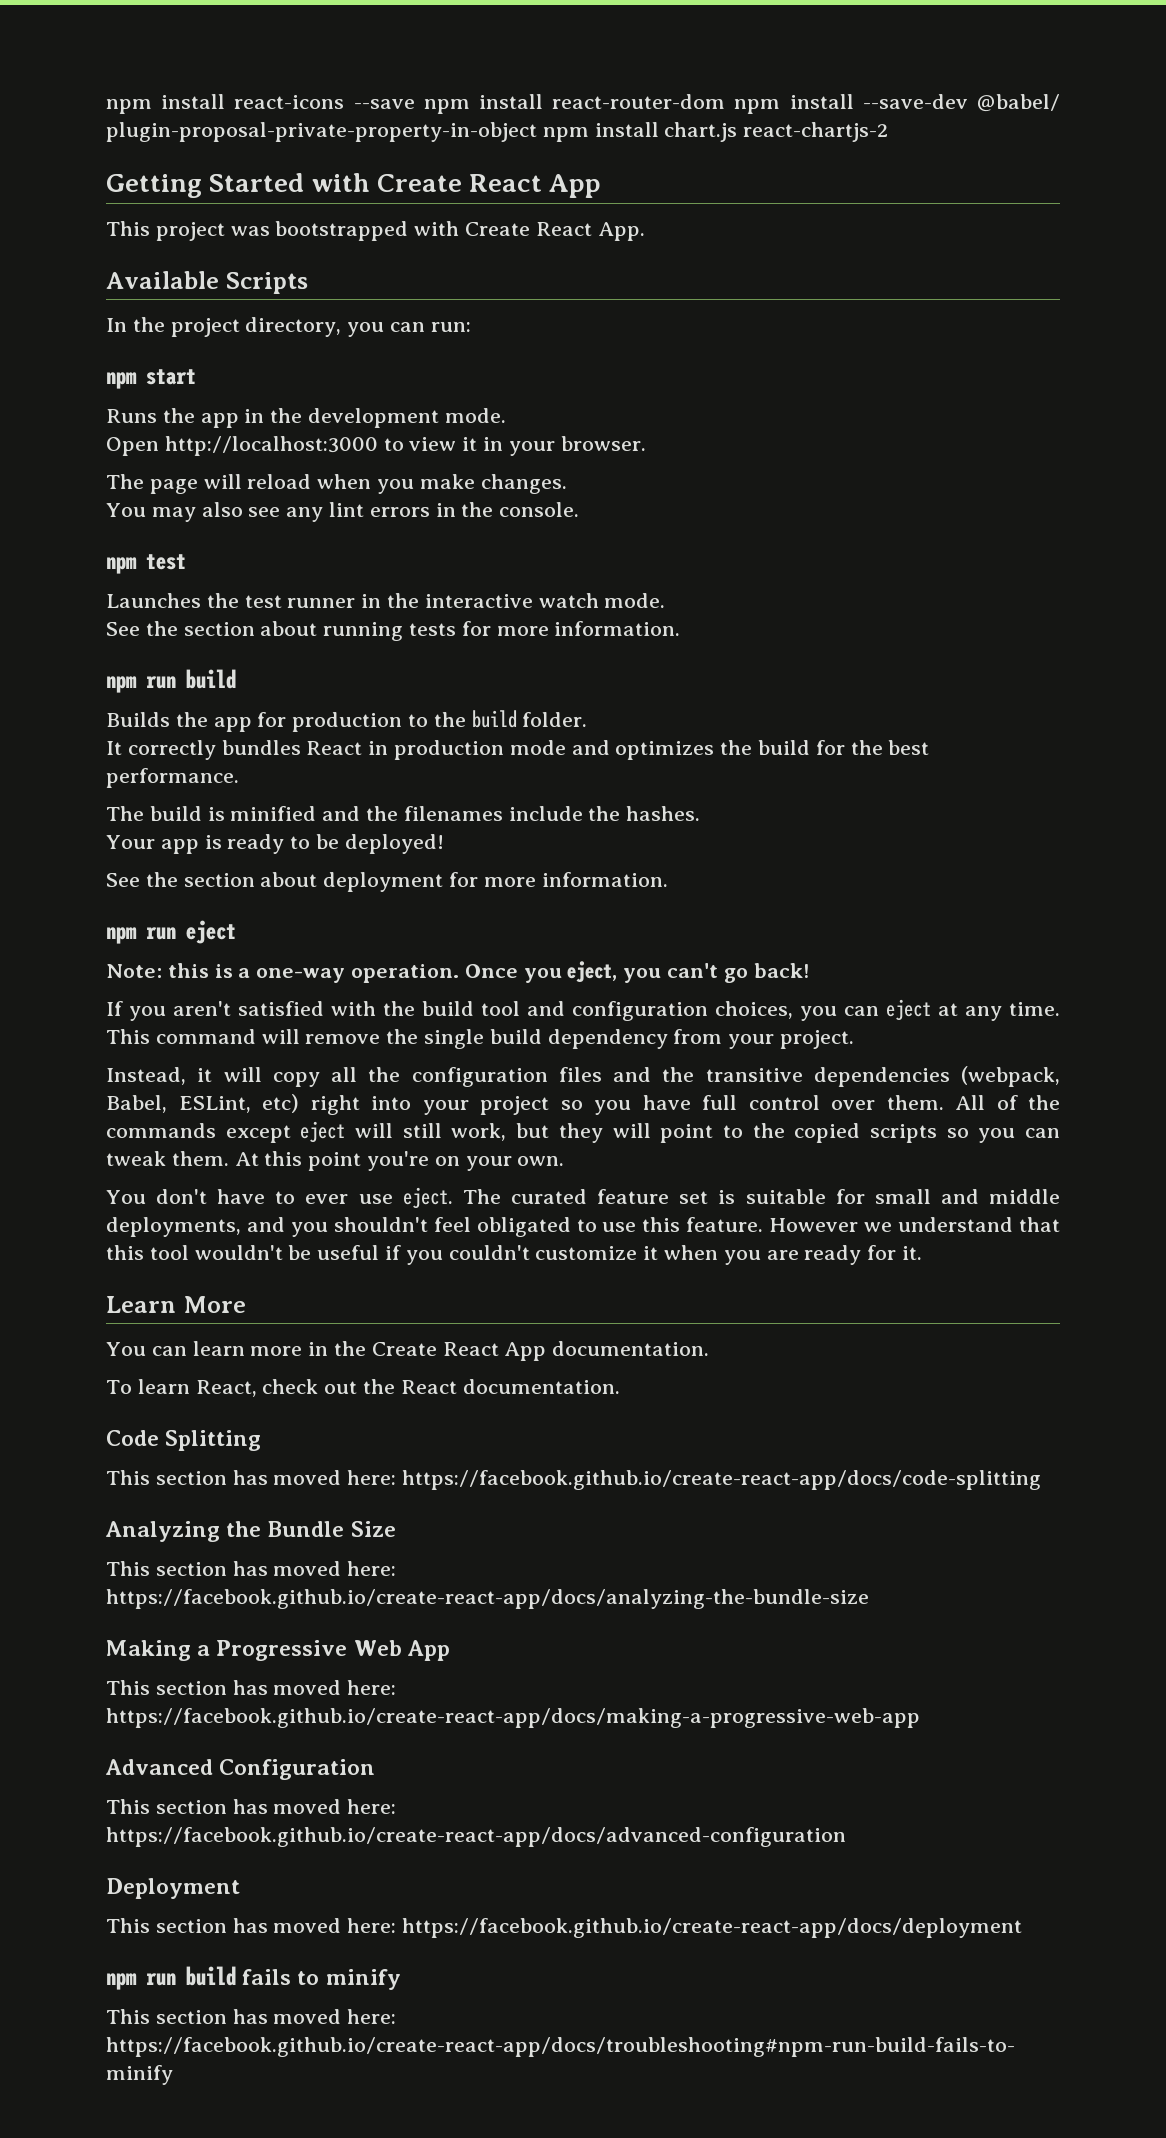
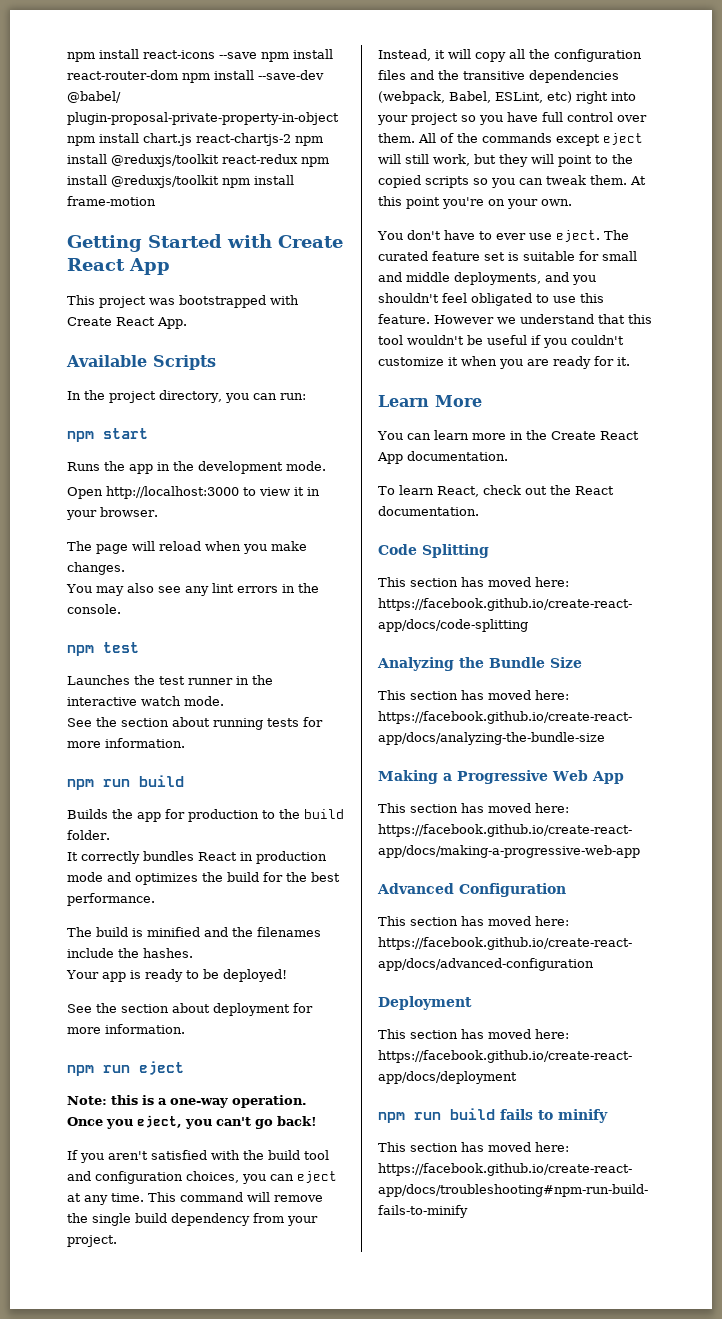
(889, 132) none -> [295,136,323,146] [67,154,329,167] [67,175,294,188] [67,196,156,206] npm install @reduxjs/toolkit react-redux npm install @reduxjs/toolkit npm install frame-motion

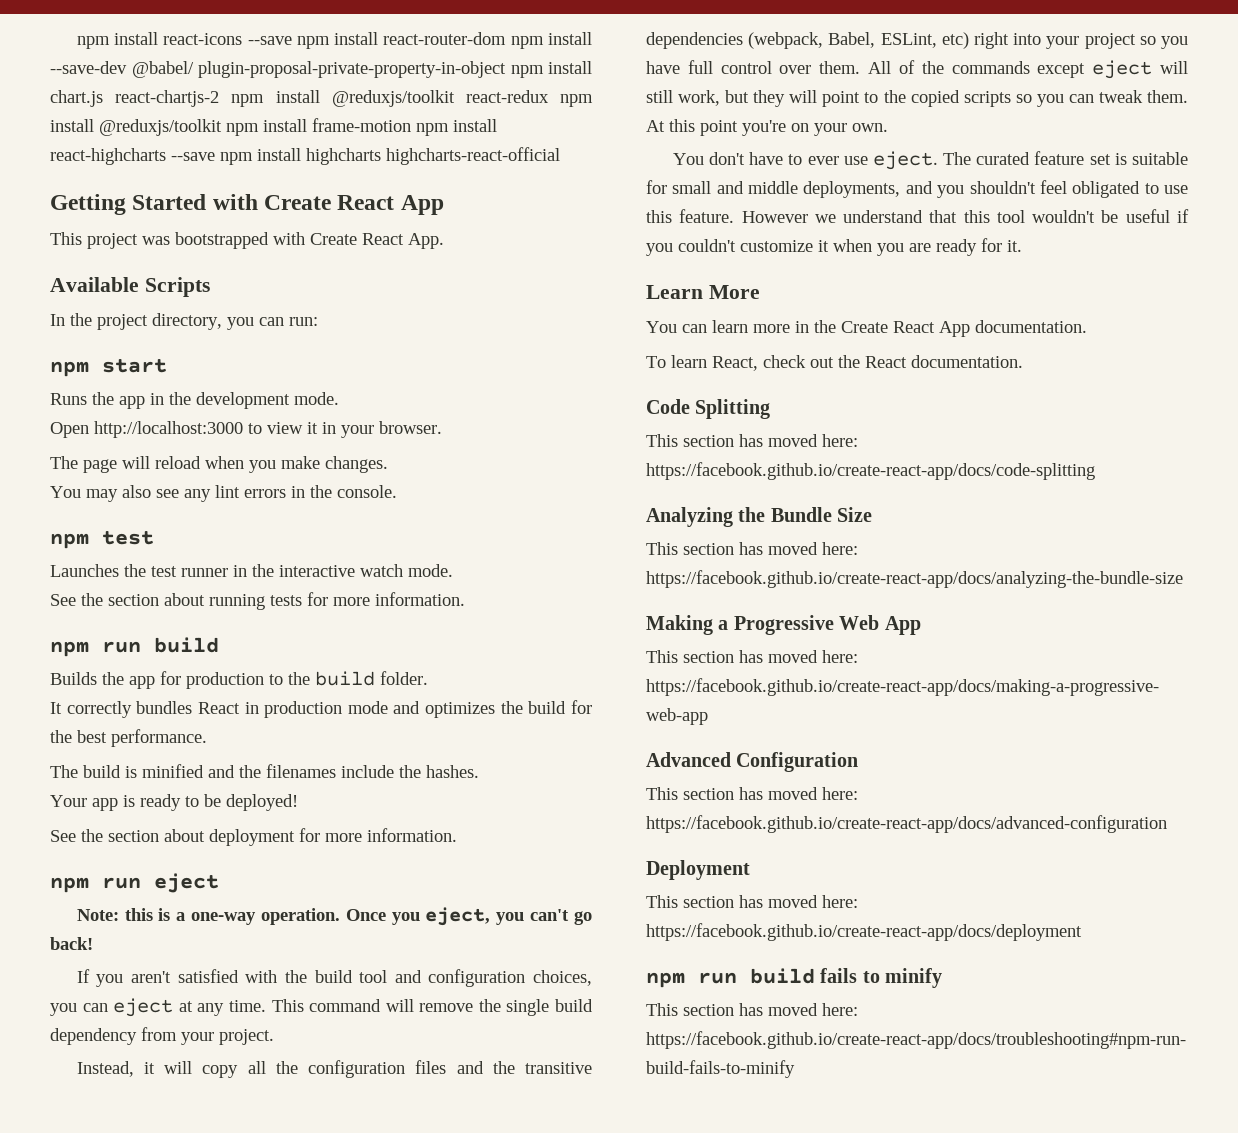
(156, 201) none -> [416,119,497,136] [50,147,560,165] npm install react-highcharts --save npm install highcharts highcharts-react-official

